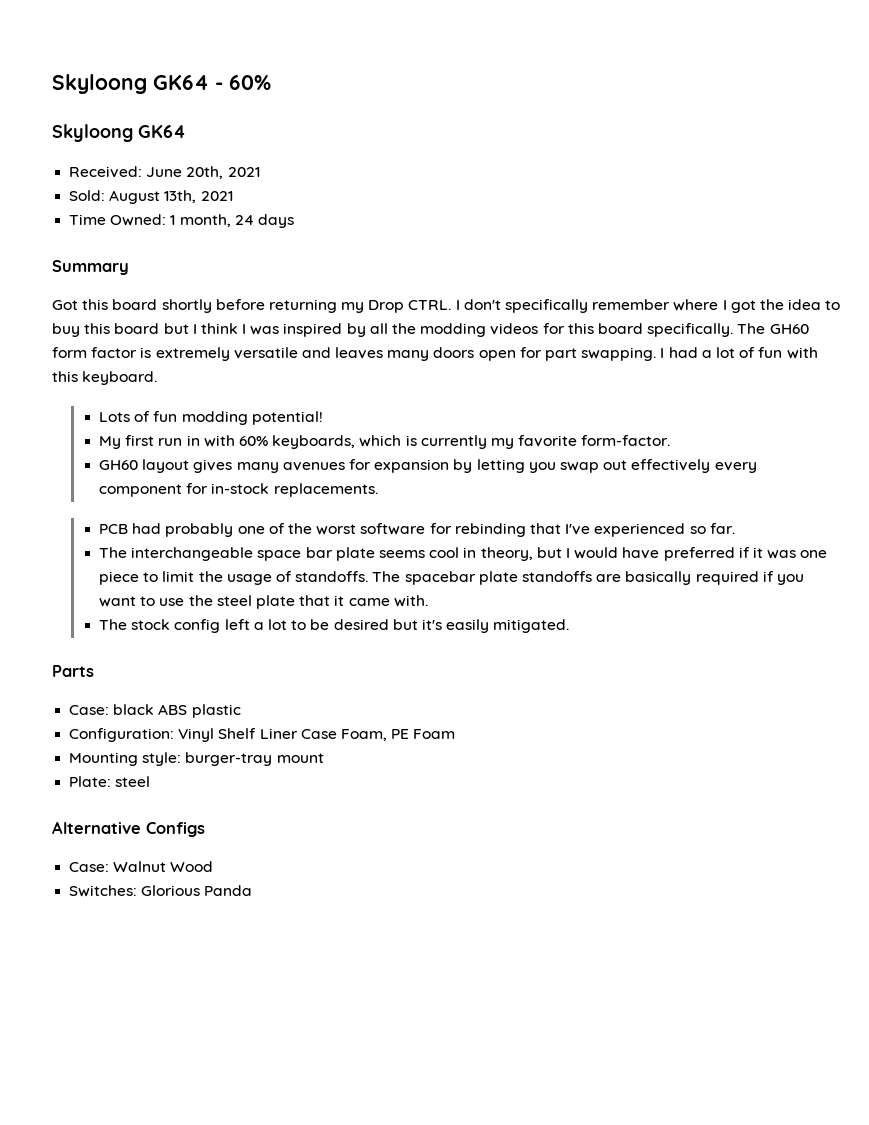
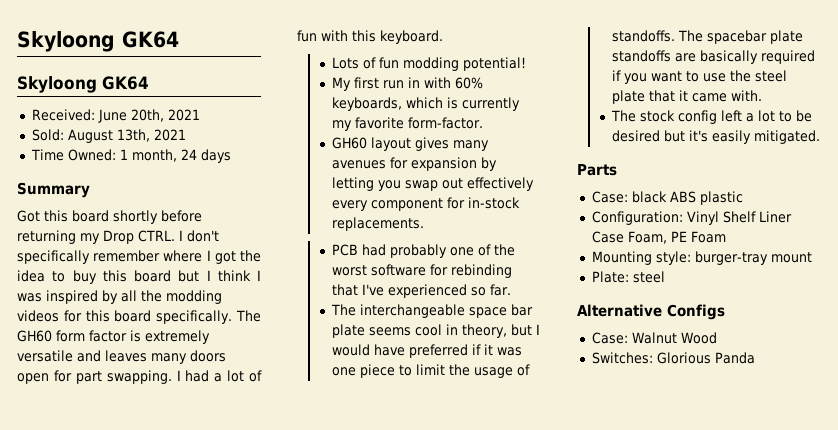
[52,74,271,94] Skyloong GK64 - 60% -> [17,31,179,52] Skyloong GK64

